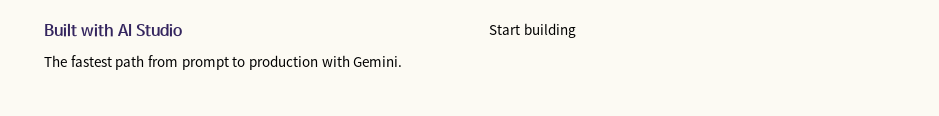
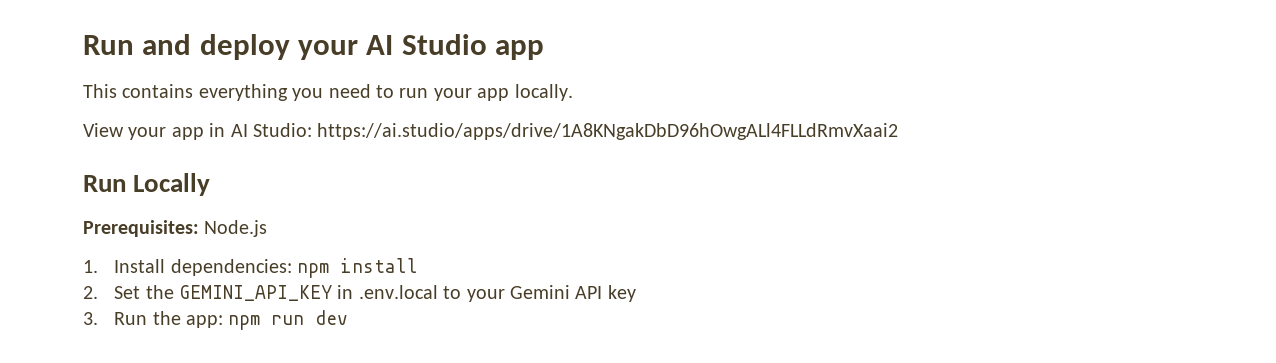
[44,23,182,37] [44,55,403,70] [489,23,576,38] Built with AI Studio // The fastest path from prompt to production with Gemini. // Start building -> [83,34,545,60] [83,84,573,101] [83,123,899,140] [83,173,211,196] [83,220,268,237] [83,258,419,278] [83,285,636,302] [83,310,349,330] Run and deploy your AI Studio app // This contains everything you need to run your app locally. // View your app in AI Studio: https://ai.studio/apps/drive/1A8KNgakDbD96hOwgALl4FLLdRmvXaai2 // Run Locally // Prerequisites: Node.js // 1. Install dependencies: npm install // 2. Set the GEMINI_API_KEY in .env.local to your Gemini API key // 3. Run the app: npm run dev

